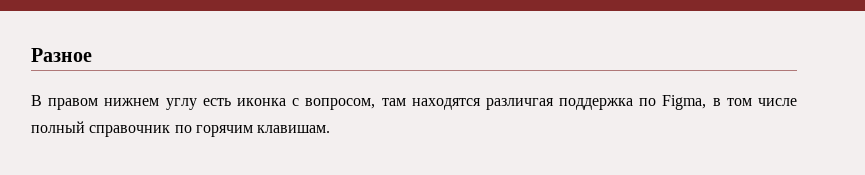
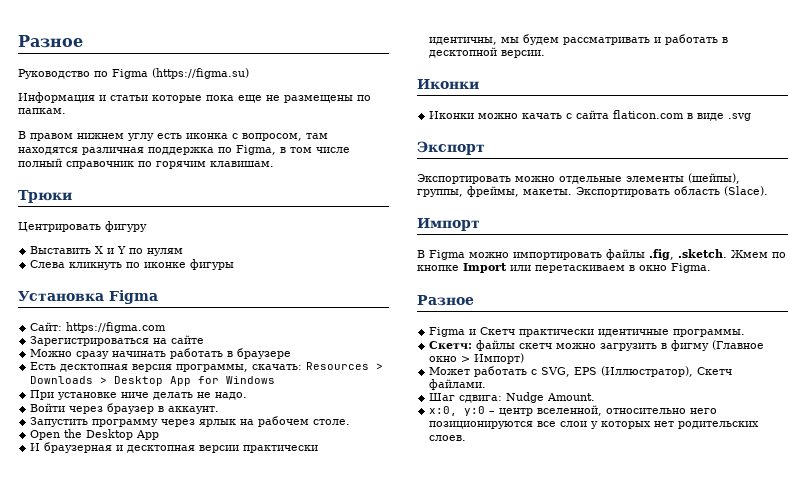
[31,48,92,62] Разное -> [18,35,83,48] [18,68,249,79] [18,92,371,103] [18,108,66,114] Разное // Руководство по Figma (https://figma.su) // Информация и статьи которые пока еще не размещены по папкам.
[485,98,554,110] различгая -> [82,147,144,155] различная
(331, 129) none -> [18,190,72,203] [18,221,147,232] [30,246,184,256] [30,259,235,270] [18,290,158,304] [30,322,167,333] [30,335,205,346] [30,348,292,359] [30,362,384,372] [30,376,276,386] [30,390,248,400] [30,403,220,414] [30,416,351,427] [30,429,160,440] [30,442,319,453] [429,34,729,45] [429,47,546,58] [417,79,479,89] [429,110,752,121] [417,141,485,155] [417,173,740,184] [417,186,768,197] [417,218,480,231] [417,249,786,260] [417,263,711,273] [417,295,474,306] [429,327,746,337] [429,340,765,351] [429,353,525,364] [429,366,733,377] [429,379,487,390] [429,392,596,403] [429,405,718,416] [429,421,760,429] [429,435,467,441] // Трюки // Центрировать фигуру // Выставить X и Y по нулям // Слева кликнуть по иконке фигуры // Установка Figma // Сайт: https://figma.com // Зарегистрироваться на сайте // Можно сразу начинать работать в браузере // Есть десктопная версия программы, скачать: Resources > Downloads > Desktop App for Windows // При установке ниче делать не надо. // Войти через браузер в аккаунт. // Запустить программу через ярлык на рабочем столе. // Open the Desktop App // И браузерная и десктопная версии практически идентичны, мы будем рассматривать и работать в десктопной версии. // Иконки // Иконки можно качать с сайта flaticon.com в виде .svg // Экспорт // Экспортировать можно отдельные элементы (шейпы), группы, фреймы, макеты. Экспортировать область (Slace). // Импорт // В Figma можно импортировать файлы .fig, .sketch. Жмем по кнопке Import или перетаскиваем в окно Figma. // Разное // Figma и Скетч практически идентичные программы. // Скетч: файлы скетч можно загрузить в фигму (Главное окно > Импорт) // Может работать с SVG, EPS (Иллюстратор), Скетч файлами. // Шаг сдвига: Nudge Amount. // x:0, y:0 – центр вселенной, относительно него позиционируются все слои у которых нет родительских слоев.

